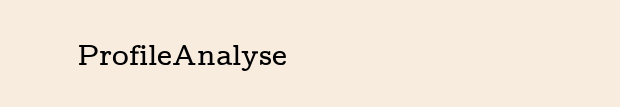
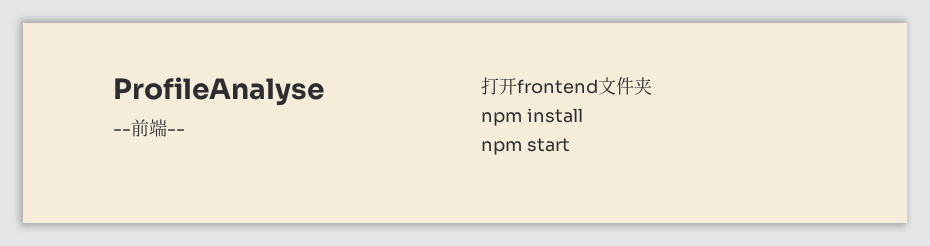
(287, 58) none -> [113,119,185,137] [481,77,652,95] [481,108,583,126] [481,138,570,155] // --前端-- // 打开frontend文件夹 // npm install // npm start

